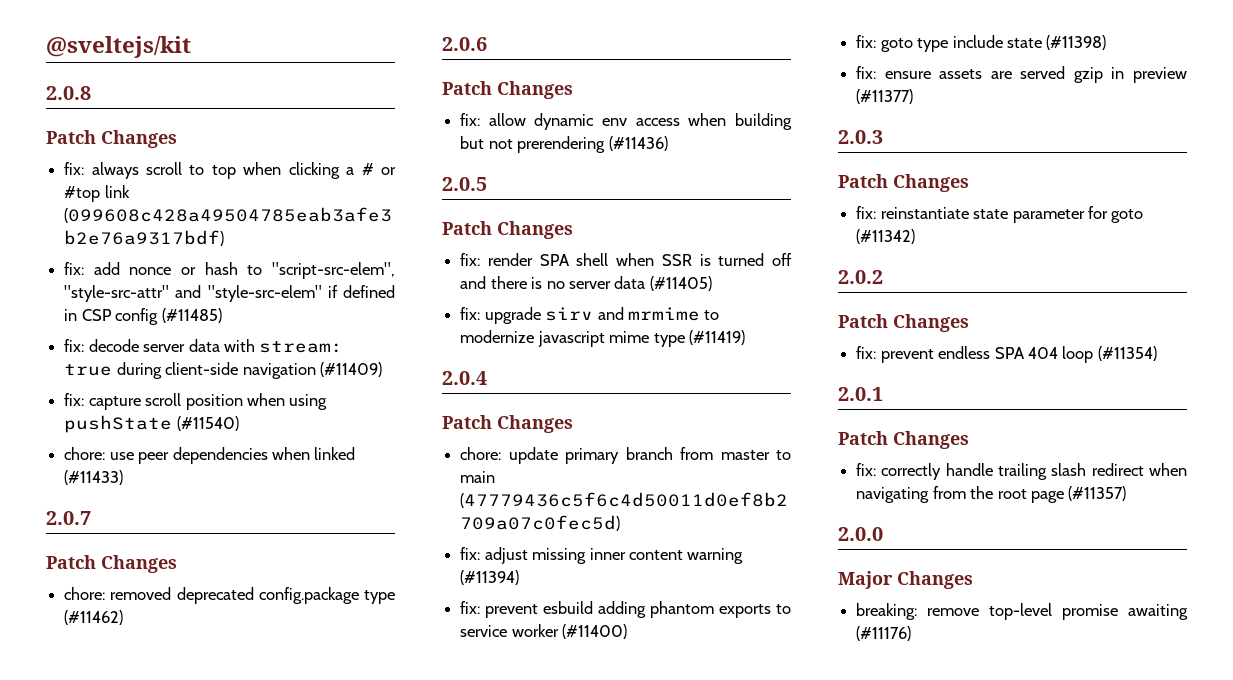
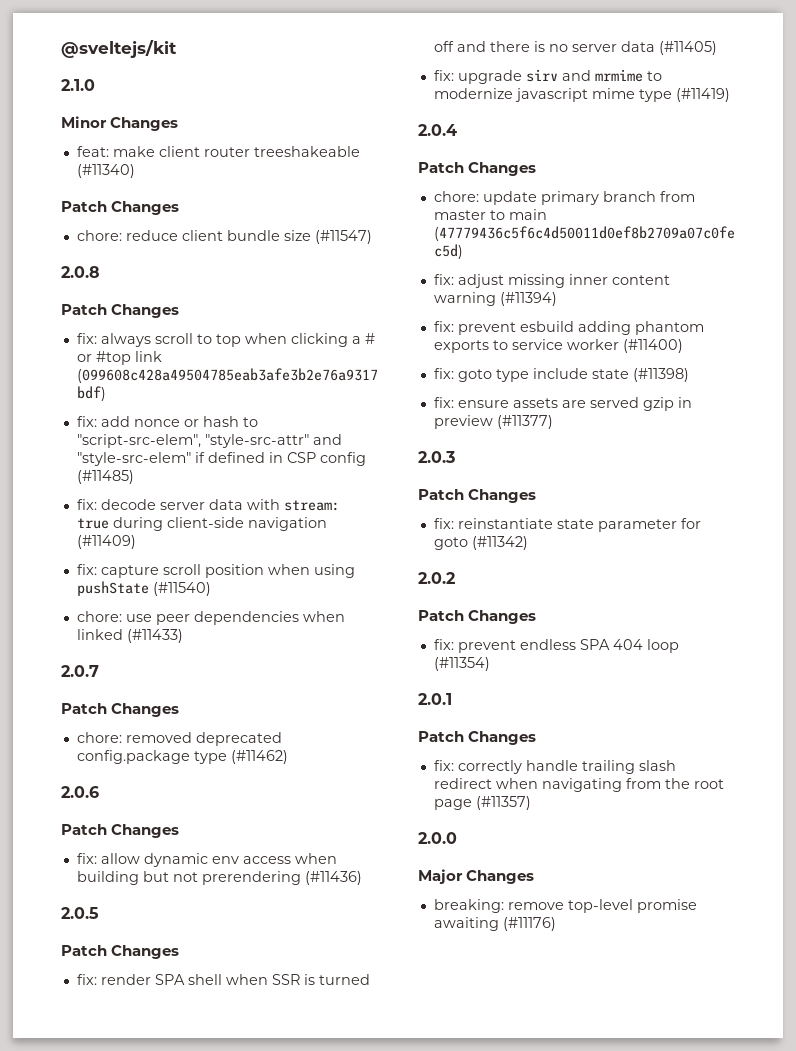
(191, 47) none -> [61,79,95,91] [61,116,179,131] [76,146,360,157] [76,164,135,178] [61,201,180,215] [76,230,372,244] // 2.1.0 // Minor Changes // feat: make client router treeshakeable (#11340) // Patch Changes // chore: reduce client bundle size (#11547)

